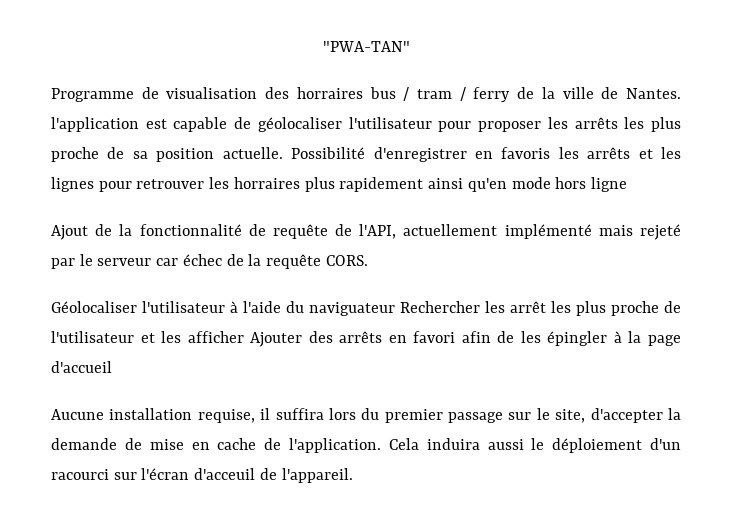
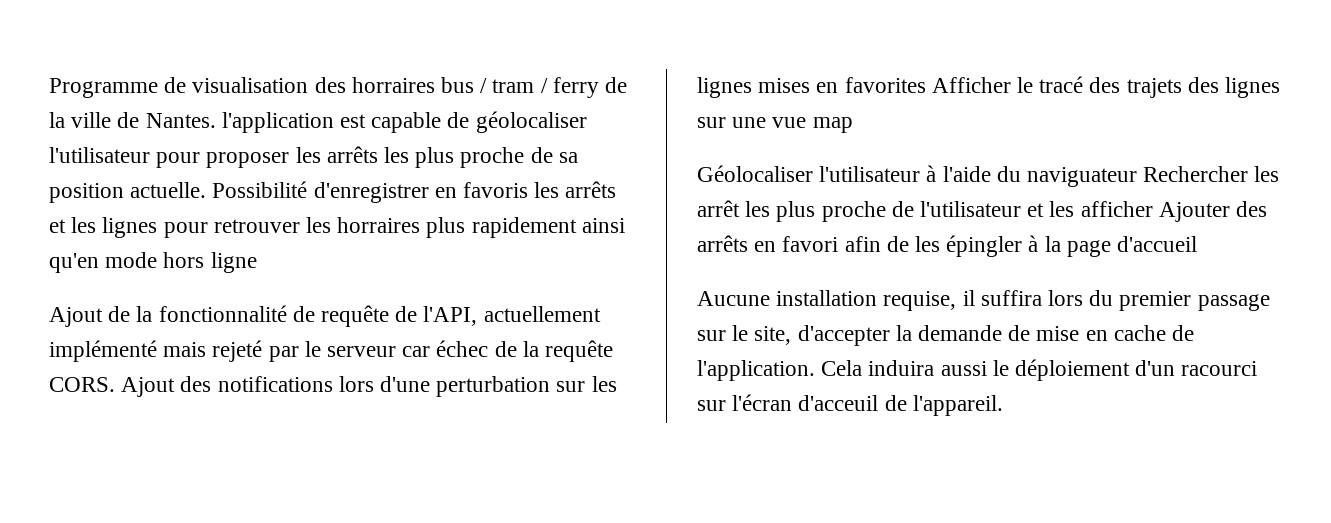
[322,41,410,52] "PWA-TAN" // -> (49, 88) none
(368, 260) none -> [121,376,617,397] [697,76,1281,98] [697,117,853,133] Ajout des notifications lors d'une perturbation sur les lignes mises en favorites Afficher le tracé des trajets des lignes sur une vue map

